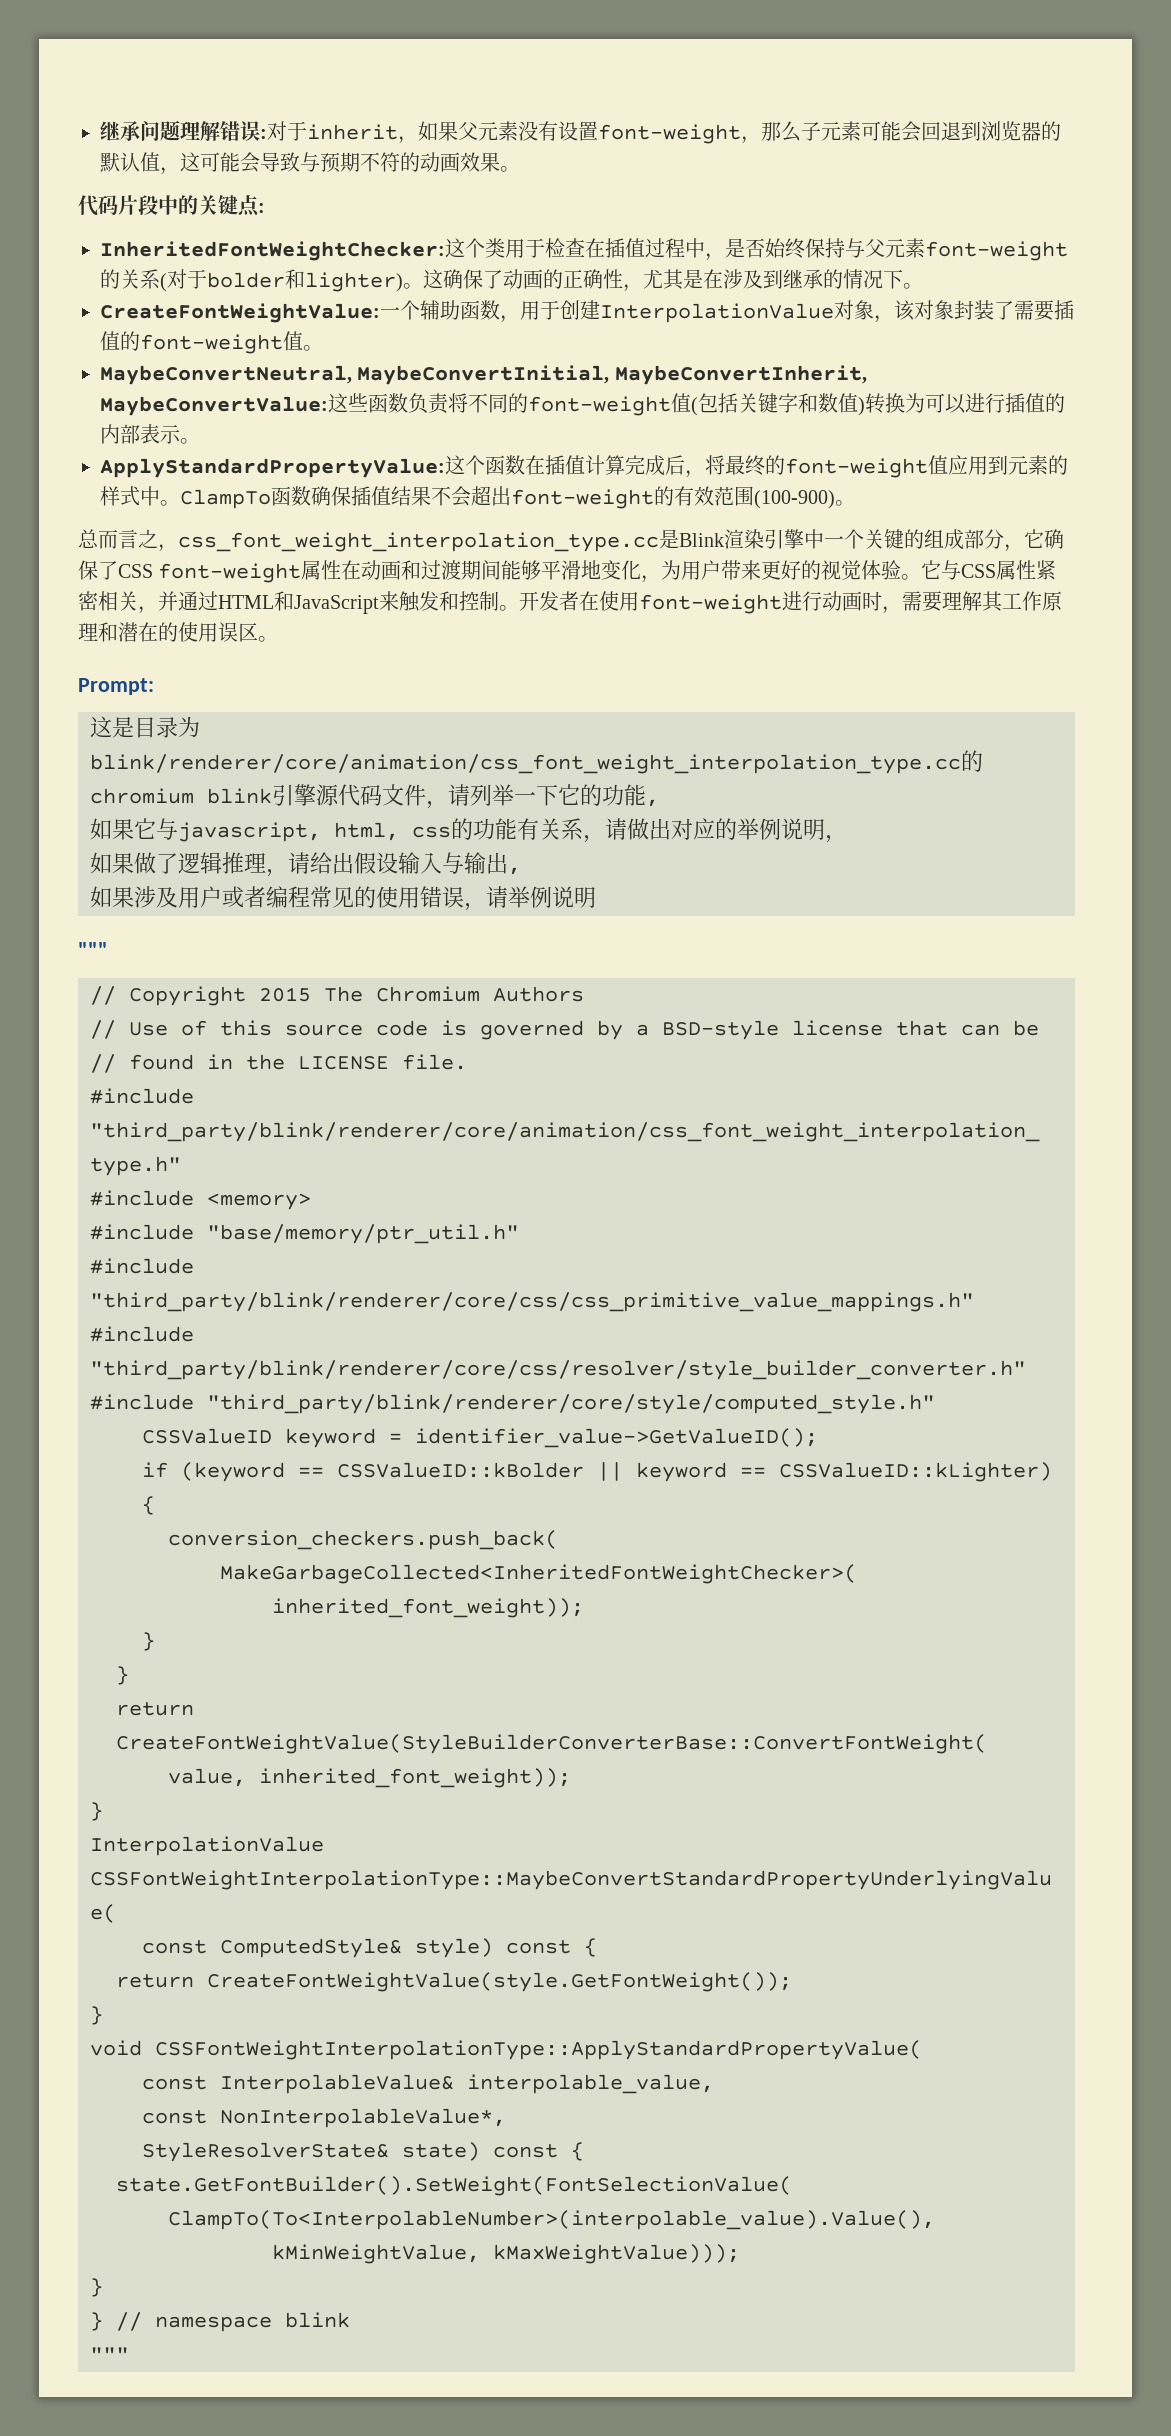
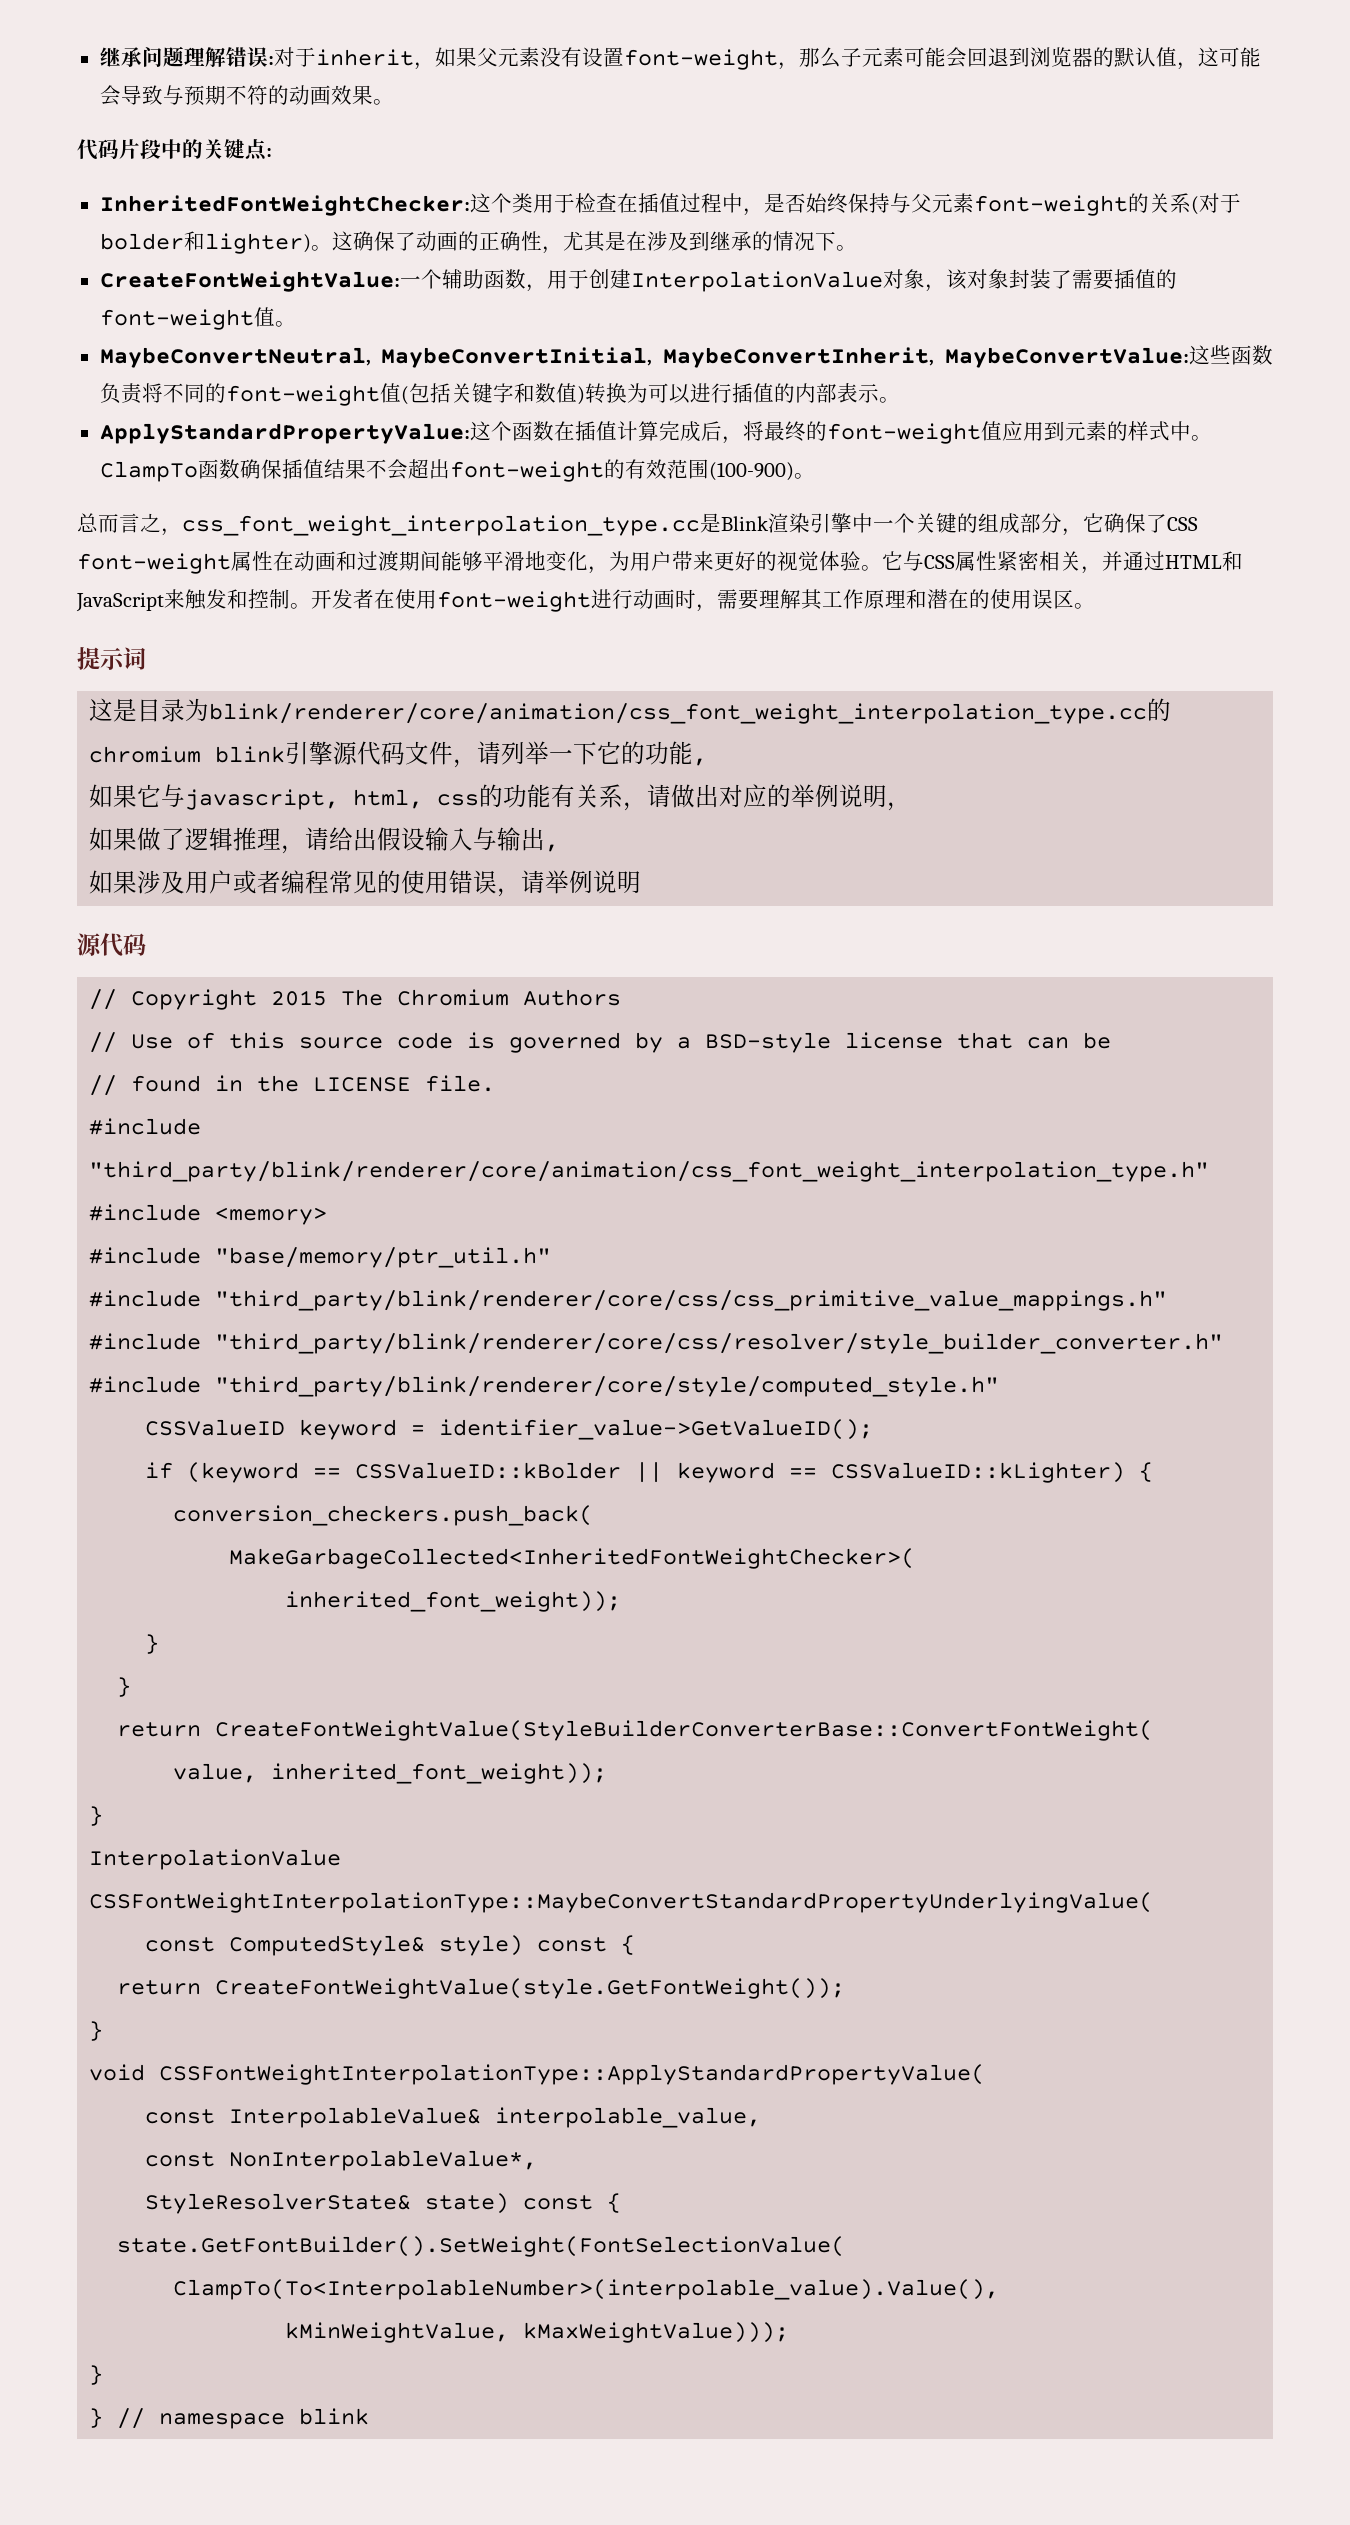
[78,678,154,695] Prompt: -> [77,647,146,670] 提示词
[78,942,108,958] """ -> [77,933,146,957] 源代码
[90,2347,129,2361] // """ -> (370, 2416) none

